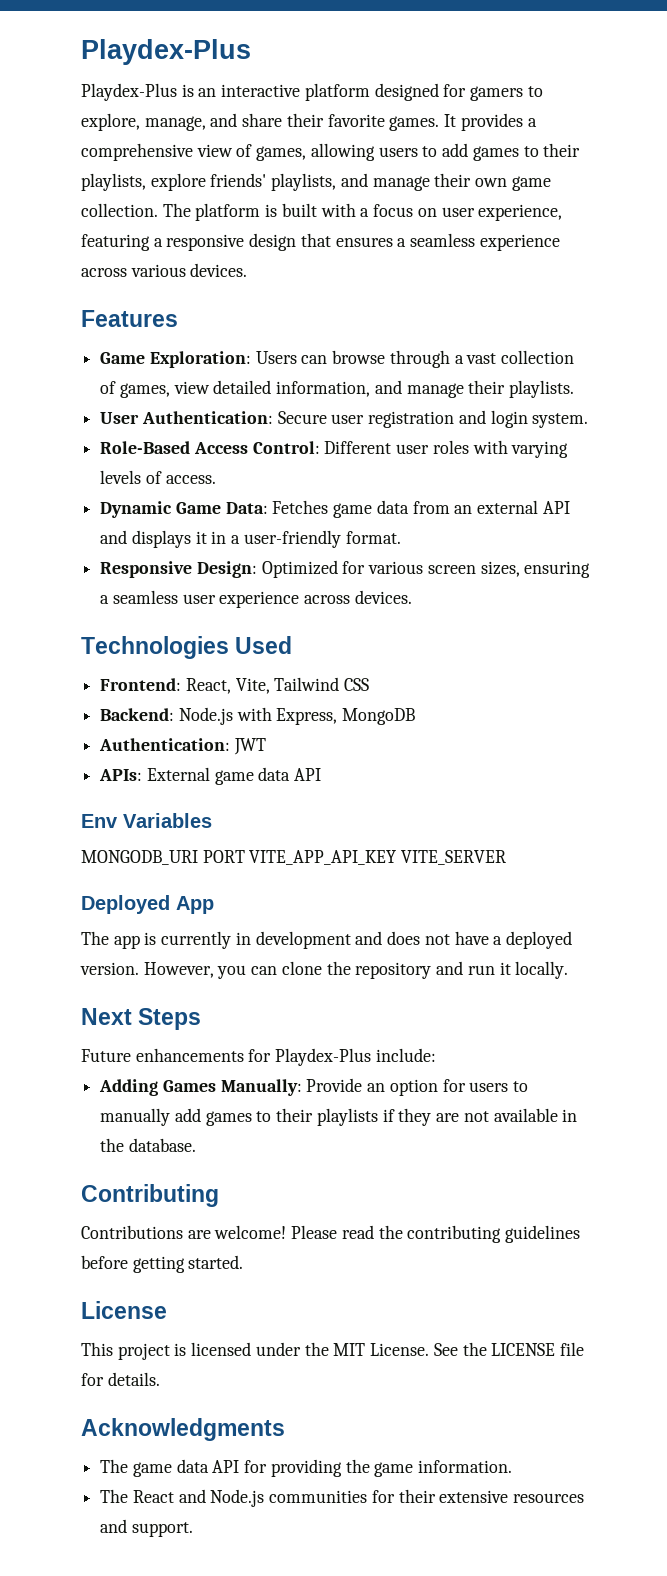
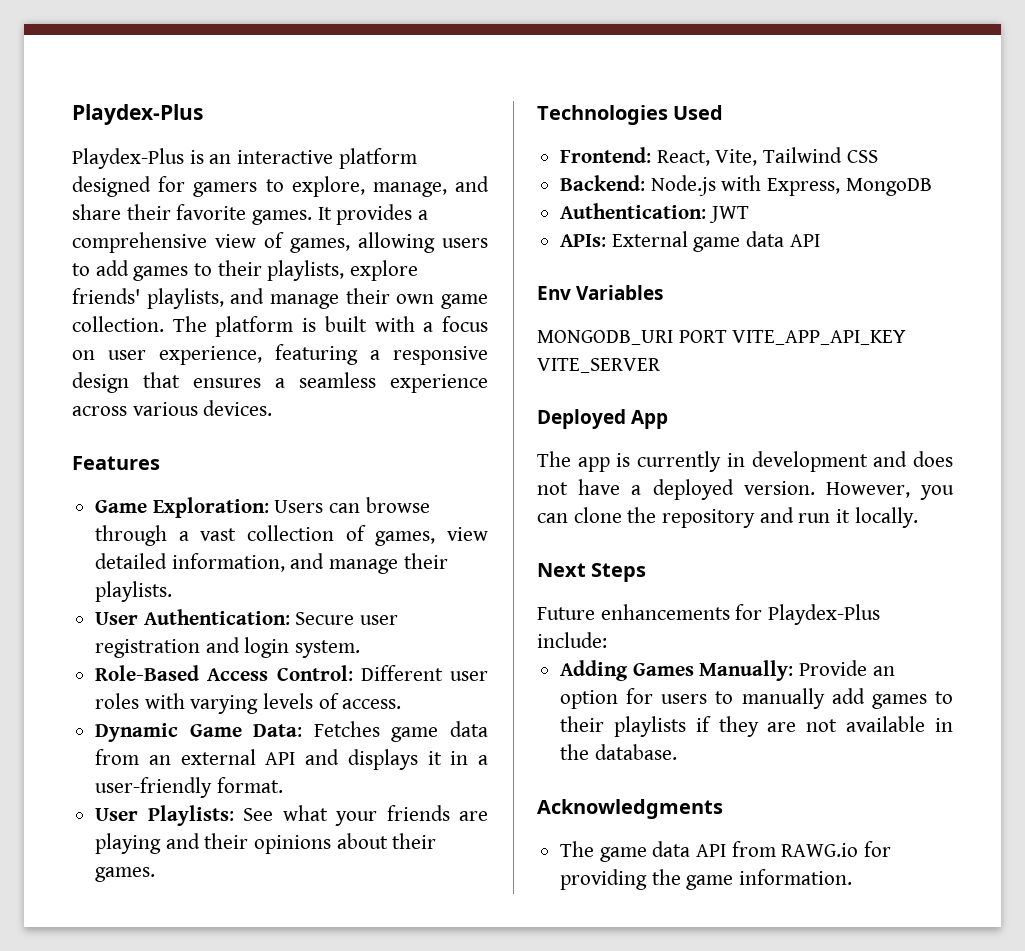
[100,560,591,578] [100,590,412,608] Responsive Design: Optimized for various screen sizes, ensuring a seamless user experience across devices. -> [95,805,488,826] [95,833,437,854] [95,867,156,882] User Playlists: See what your friends are playing and their opinions about their games.
[81,1184,219,1207] [81,1225,581,1243] [81,1255,244,1273] [81,1301,167,1319] [81,1342,584,1360] [81,1372,160,1386] // Contributing // Contributions are welcome! Please read the contributing guidelines before getting started. // License // This project is licensed under the MIT License. See the LICENSE file for details. -> (677, 752) none
(240, 1466) none -> [731,841,859,857] from RAWG.io
[100,1489,585,1507] [100,1519,193,1537] // The React and Node.js communities for their extensive resources and support. -> (853, 877) none

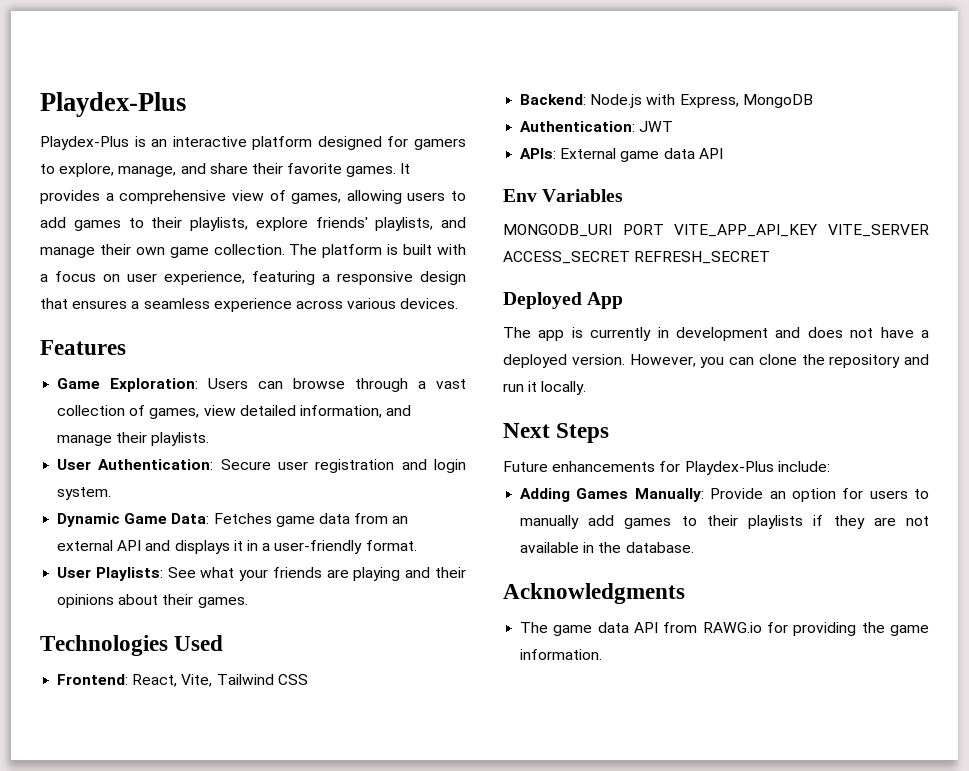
[95,665,488,681] [95,693,402,714] // Role-Based Access Control: Different user roles with varying levels of access. -> (112, 493) none
(661, 365) none -> [503,251,771,264] ACCESS_SECRET REFRESH_SECRET

